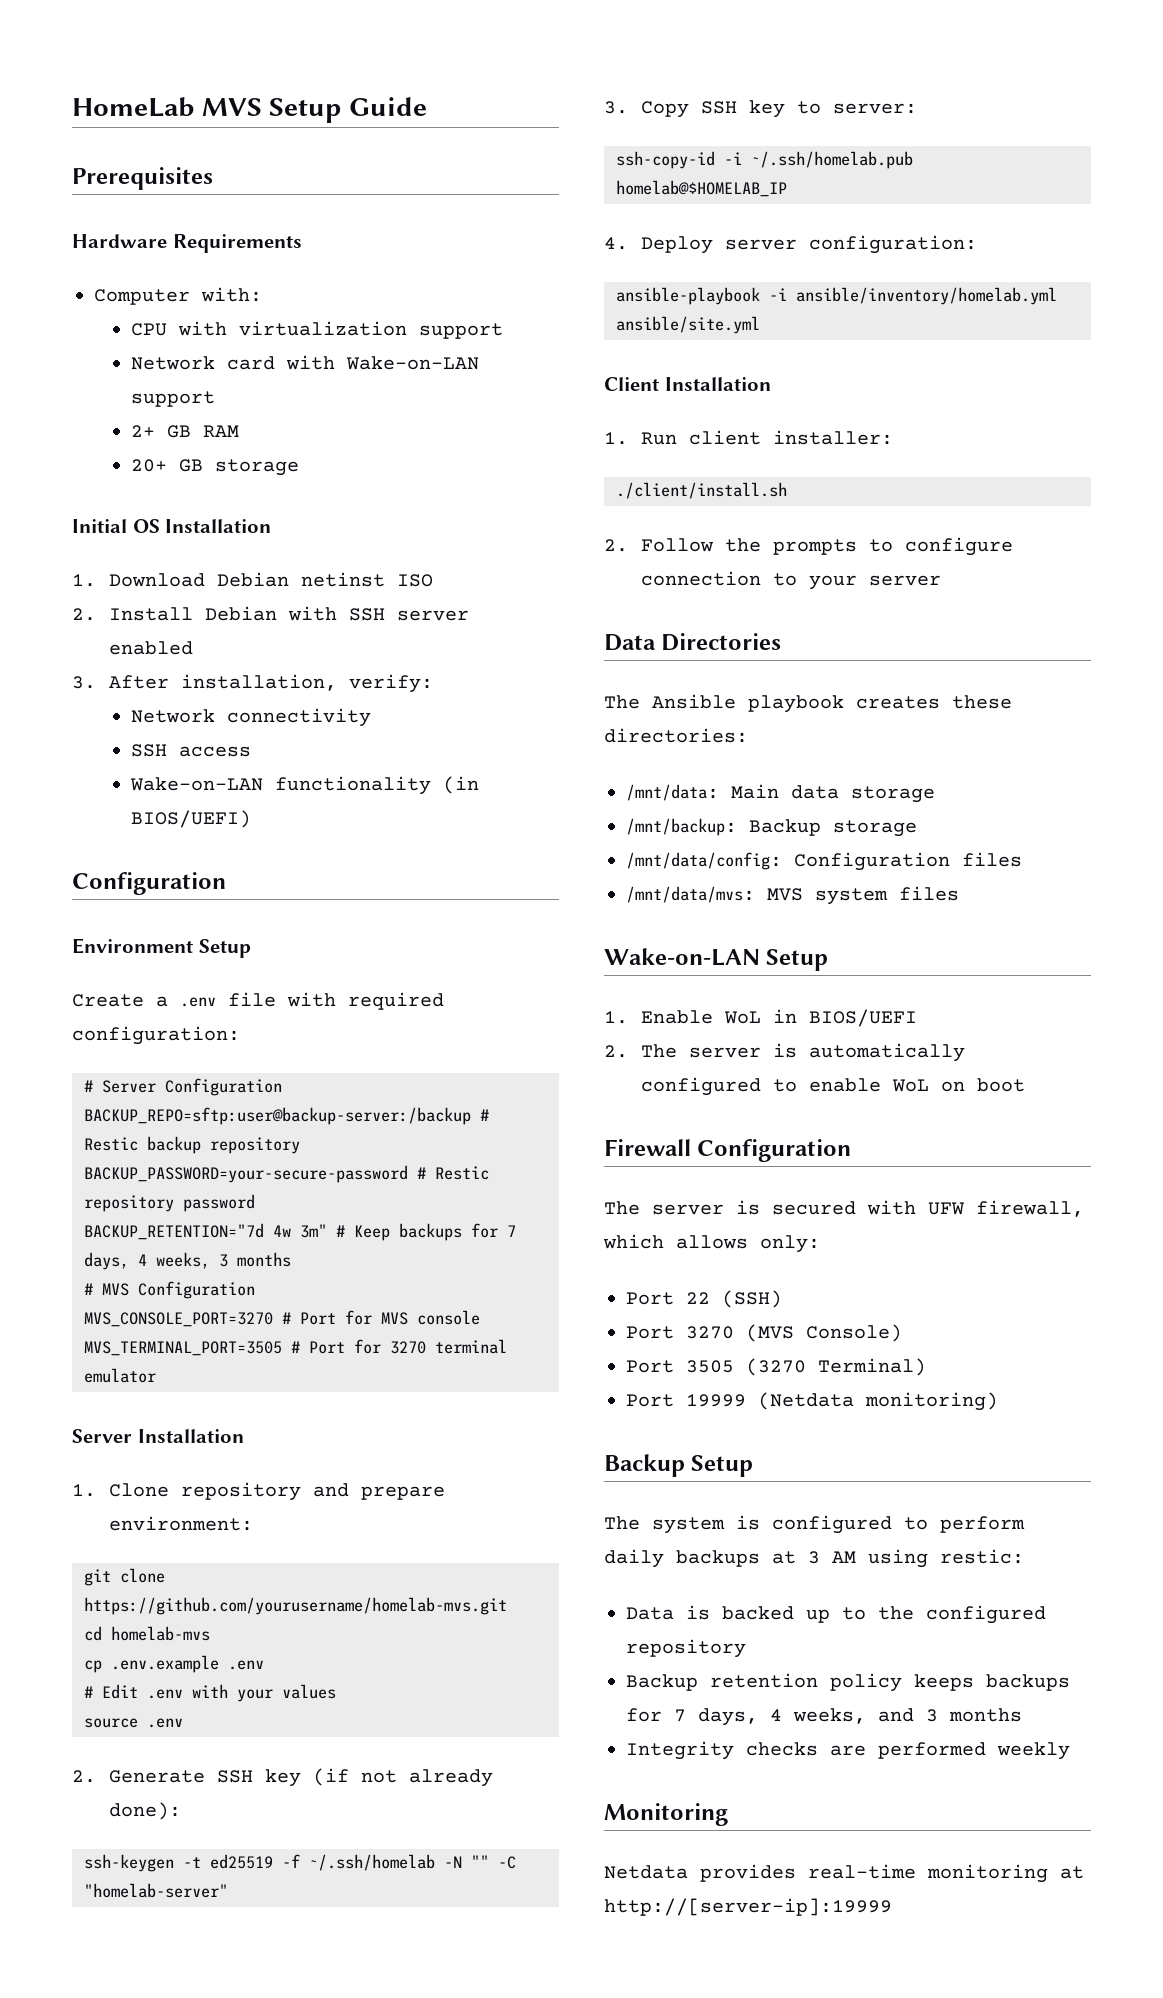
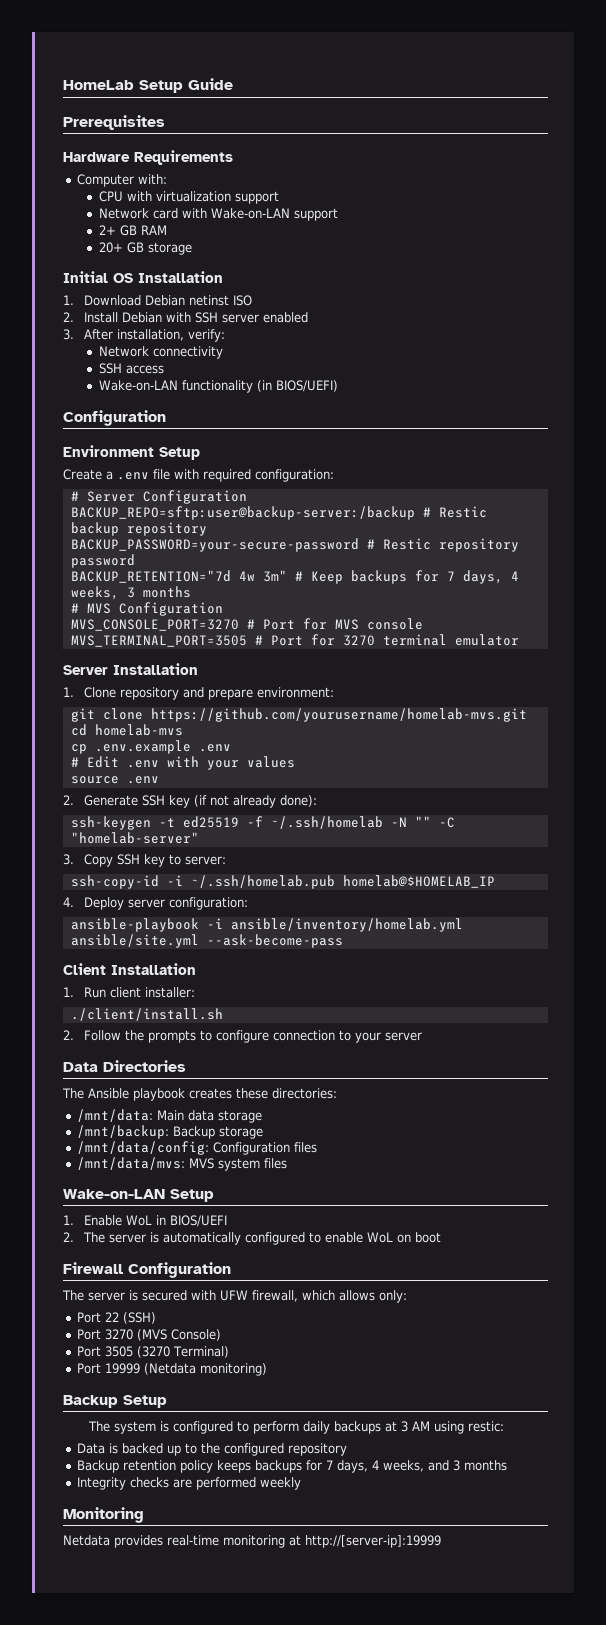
[201,98,262,116] MVS -> (134, 85) none
(760, 325) none -> [206,934,343,948] --ask-become-pass

